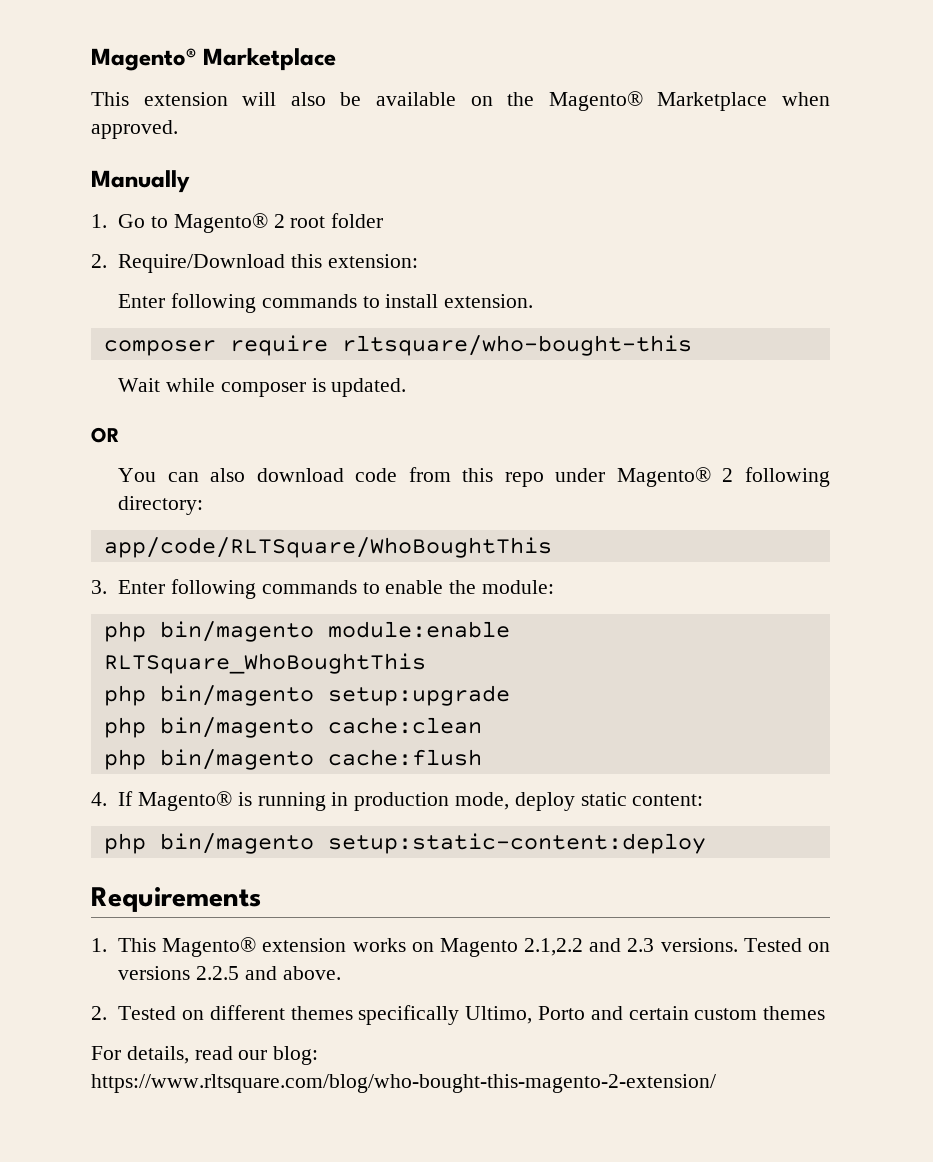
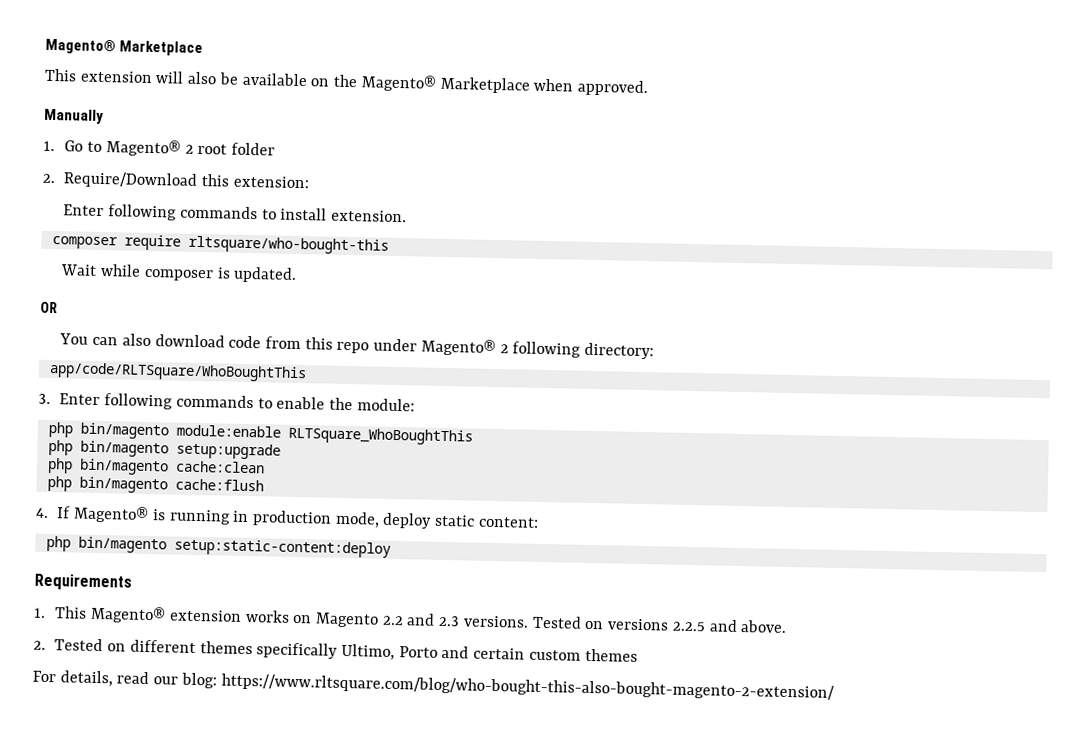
[524,938,584,956] 2.1,2.2 -> [381,615,404,626] 2.2
[91,1074,716,1093] https://www.rltsquare.com/blog/who-bought-this-magento-2-extension/ -> [220,673,834,701] https://www.rltsquare.com/blog/who-bought-this-also-bought-magento-2-extension/

